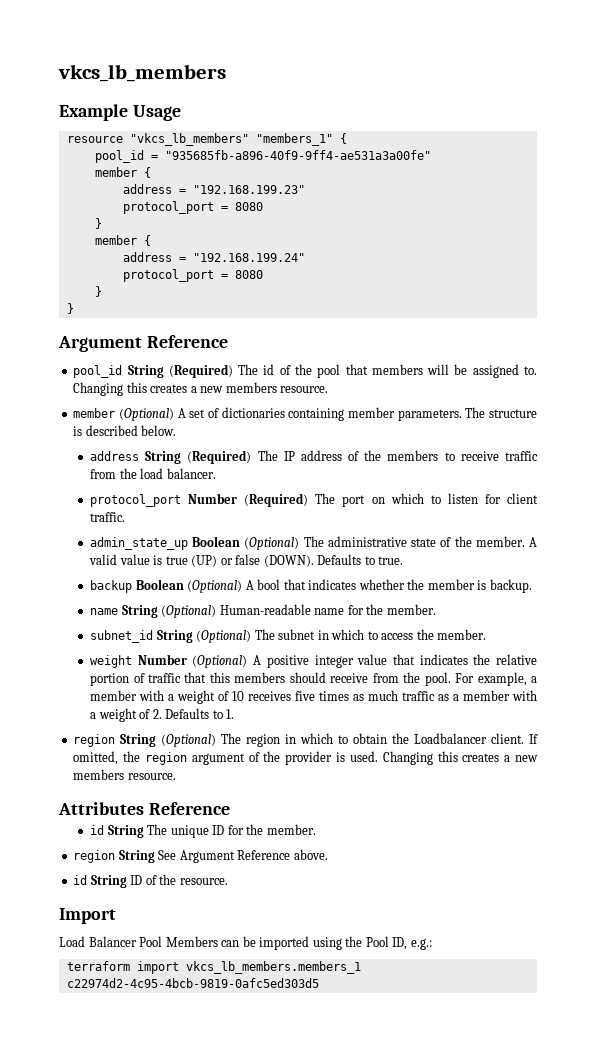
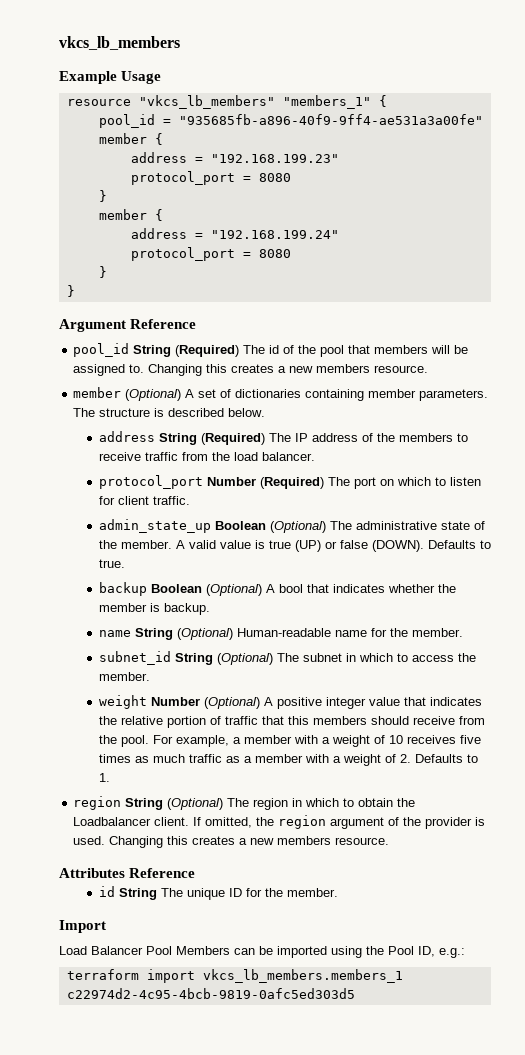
[73,849,328,863] [73,874,228,888] // region String See Argument Reference above. // id String ID of the resource. -> (338, 892) none

